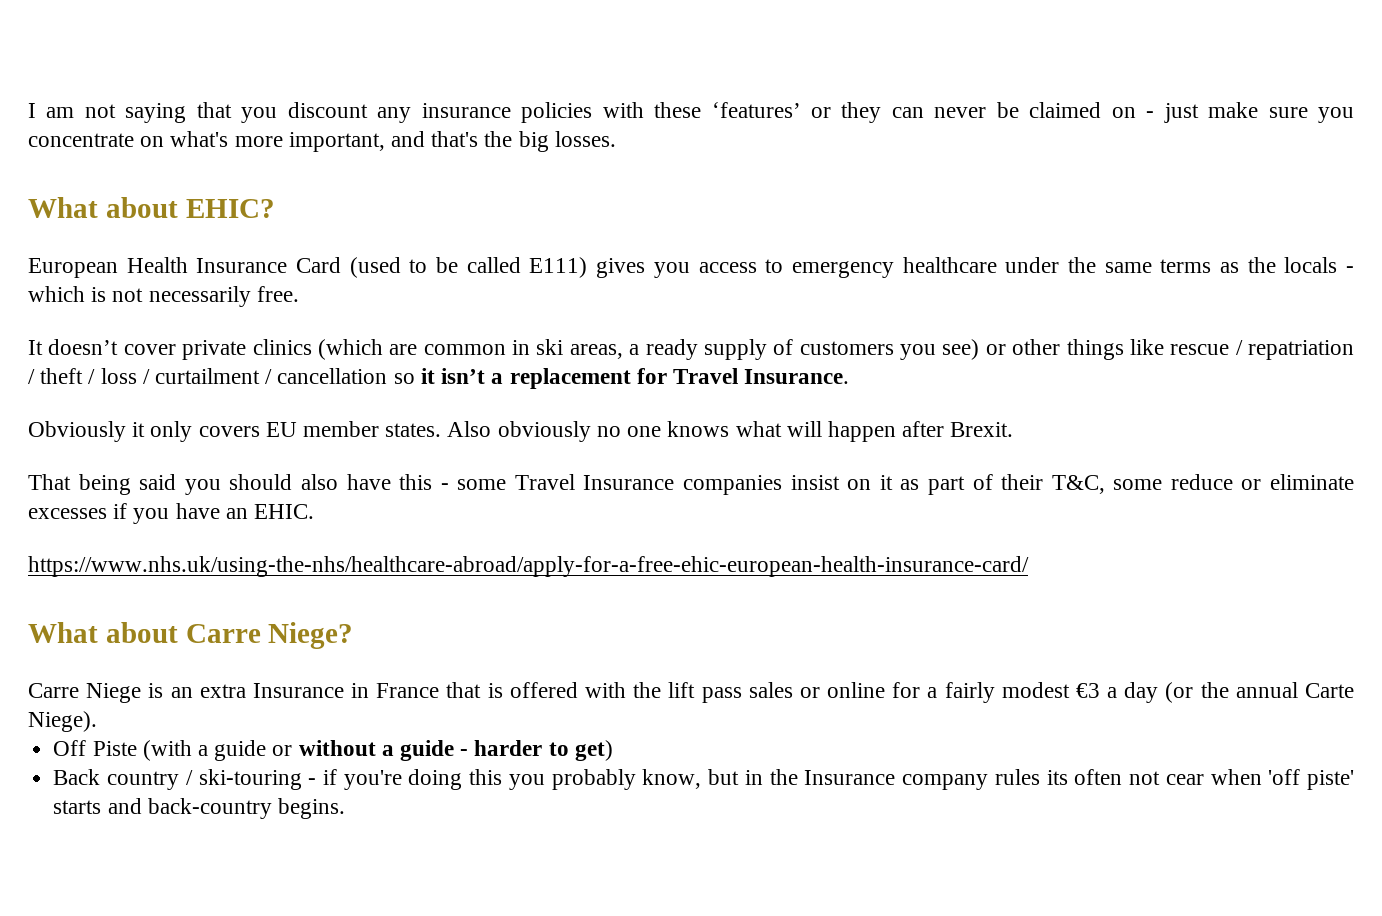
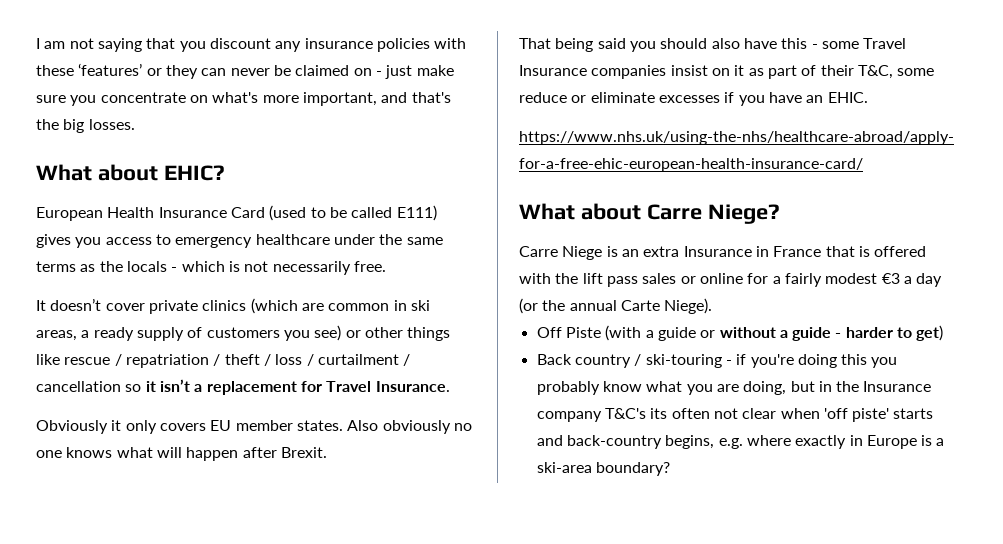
[642,769,702,789] know, -> [602,381,787,395] know what you are doing,
[994,769,1040,785] rules -> [604,408,646,419] T&C's
[1165,774,1204,785] cear -> [742,408,777,419] clear
[277,798,345,819] begins. -> [665,435,945,449] [536,462,670,476] begins, e.g. where exactly in Europe is a ski-area boundary?

